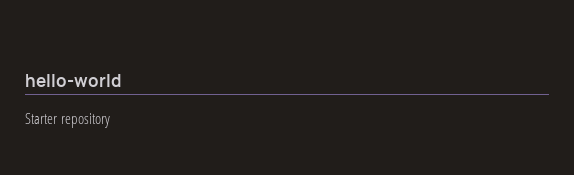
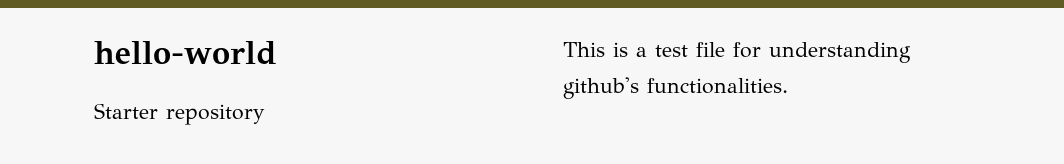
(111, 120) none -> [563,42,911,63] [563,77,788,99] // This is a test file for understanding github's functionalities.

